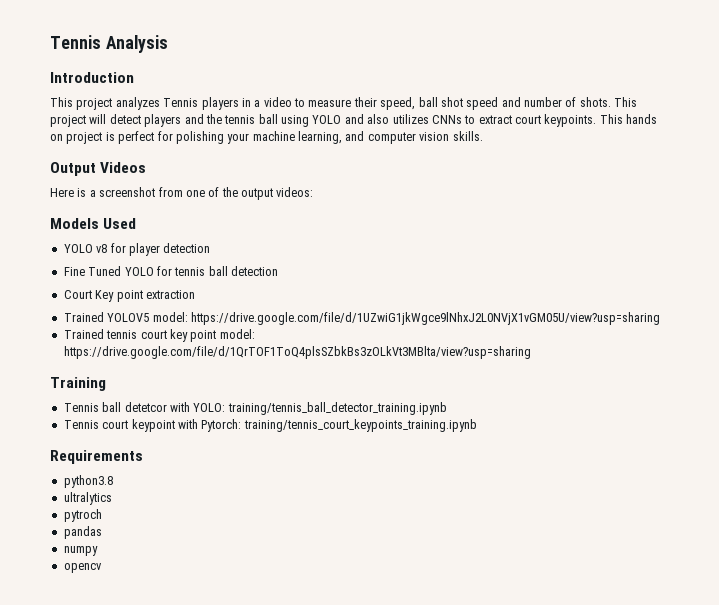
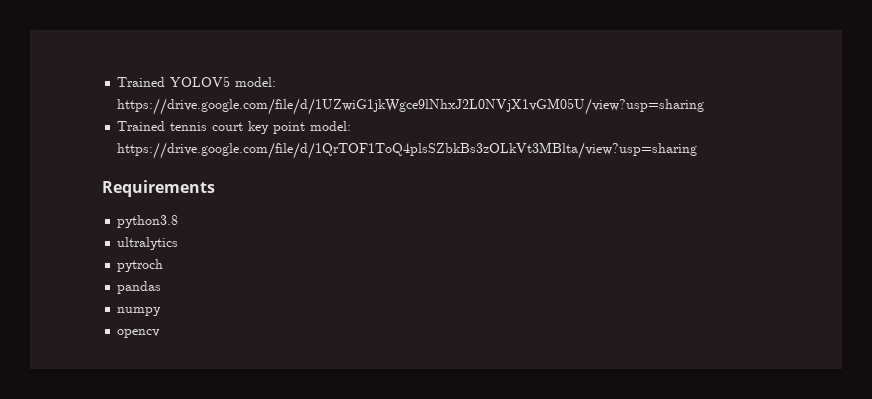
[50,35,168,53] [50,72,134,83] [50,97,638,110] [50,114,658,127] [50,131,483,144] [50,162,147,176] [50,187,314,200] [50,218,137,229] [63,243,211,256] [63,266,278,276] [63,290,195,302] Tennis Analysis // Introduction // This project analyzes Tennis players in a video to measure their speed, ball shot speed and number of shots. This project will detect players and the tennis ball using YOLO and also utilizes CNNs to extract court keypoints. This hands on project is perfect for polishing your machine learning, and computer vision skills. // Output Videos // Here is a screenshot from one of the output videos: // Models Used // YOLO v8 for player detection // Fine Tuned YOLO for tennis ball detection // Court Key point extraction // -> (117, 82) none
[50,377,106,391] [63,402,447,415] [63,419,477,432] // Training // Tennis ball detetcor with YOLO: training/tennis_ball_detector_training.ipynb // Tennis court keypoint with Pytorch: training/tennis_court_keypoints_training.ipynb -> (698, 150) none

